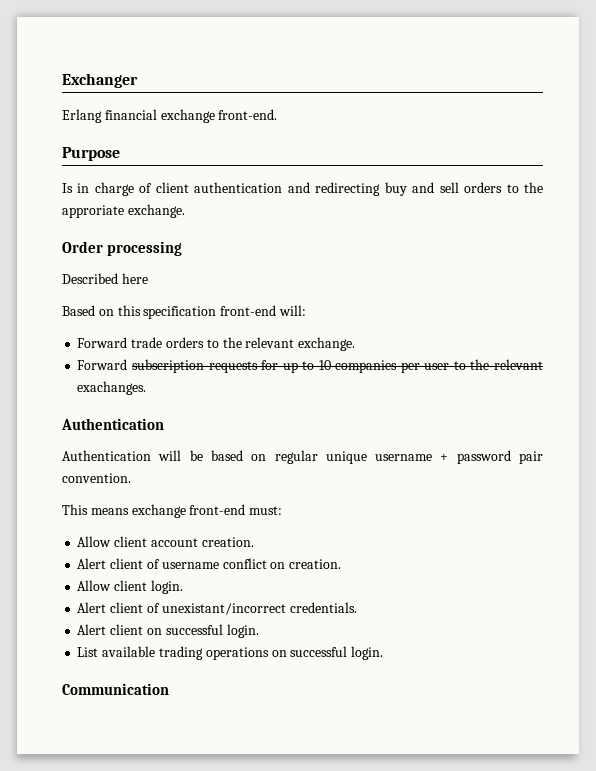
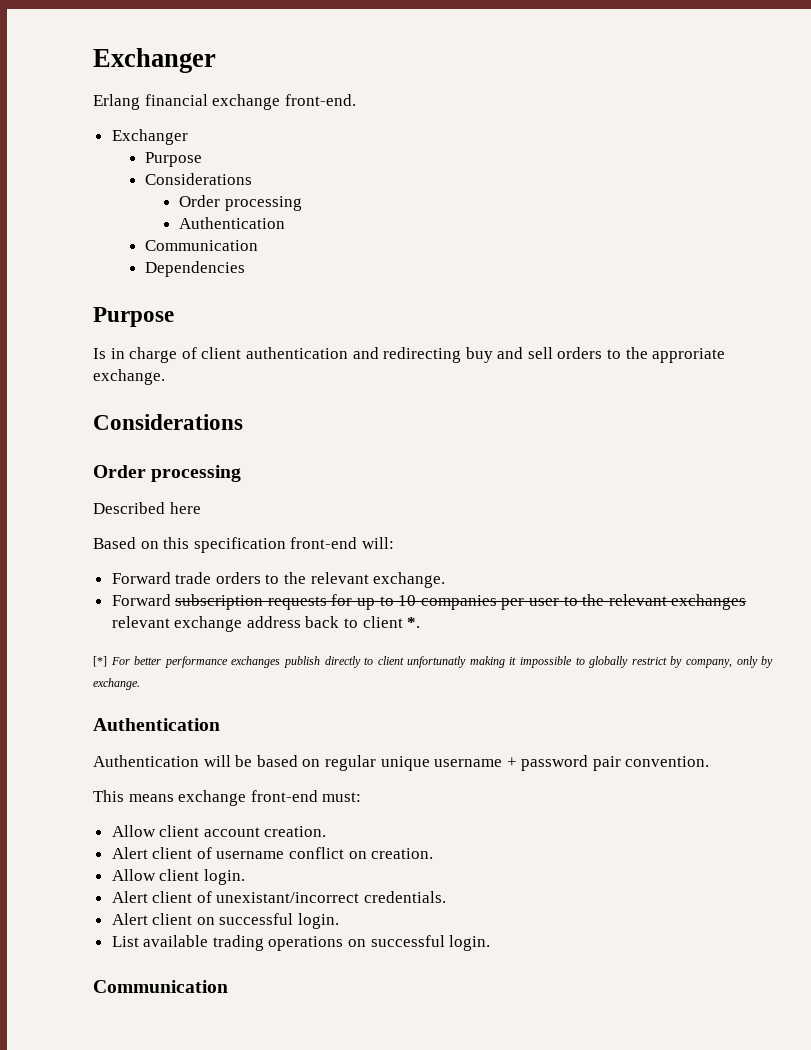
(278, 114) none -> [111,129,188,145] [145,152,203,167] [145,173,253,185] [179,195,302,211] [179,217,286,229] [145,240,259,251] [145,261,246,277] // Exchanger // Purpose // Considerations // Order processing // Authentication // Communication // Dependencies
(185, 211) none -> [93,414,243,430] // Considerations
[77,381,147,395] exachanges. -> [671,594,747,610] [111,616,421,632] [93,656,774,668] [93,678,140,690] exchanges relevant exchange address back to client *. // [*] For better performance exchanges publish directly to client unfortunatly making it impossible to globally restrict by company, only by exchange.

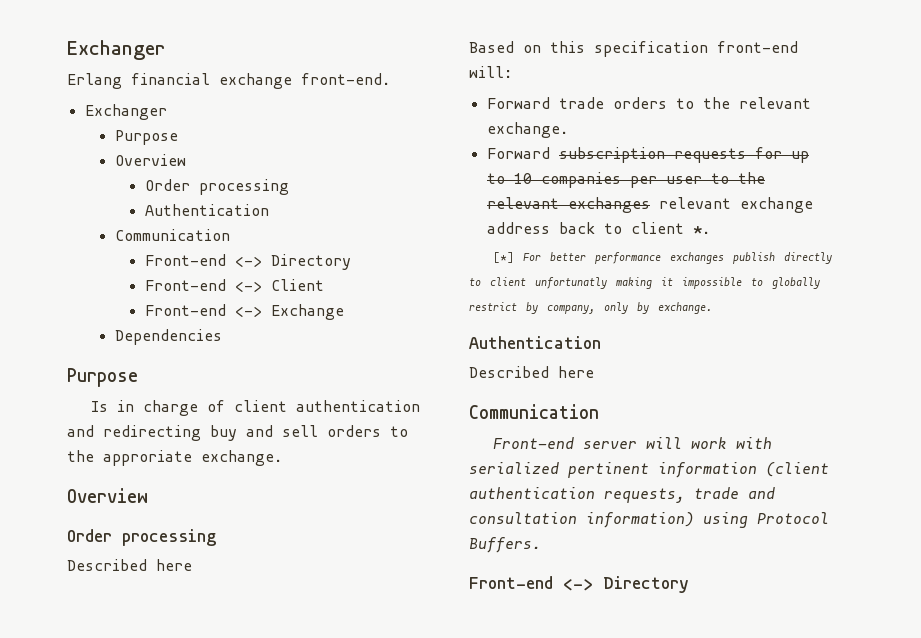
[145,173,253,185] Considerations -> [114,154,186,166] Overview
(259, 245) none -> [144,254,351,270] [144,279,324,292] [144,304,344,320] // Front-end <-> Directory // Front-end <-> Client // Front-end <-> Exchange
[93,414,243,430] Considerations -> [67,488,148,503] Overview
[93,755,710,771] [93,790,362,806] [111,825,327,837] [111,847,434,859] [111,869,245,885] [111,891,447,903] [111,913,340,929] [111,935,491,951] [93,980,228,993] Authentication will be based on regular unique username + password pair convention. // This means exchange front-end must: // Allow client account creation. // Alert client of username conflict on creation. // Allow client login. // Alert client of unexistant/incorrect credentials. // Alert client on successful login. // List available trading operations on successful login. // Communication -> [469,366,594,378] [469,404,599,419] [493,437,773,449] [469,462,829,478] [469,487,775,503] [469,512,829,528] [469,537,541,553] [469,576,689,593] Described here // Communication // Front-end server will work with serialized pertinent information (client authentication requests, trade and consultation information) using Protocol Buffers. // Front-end <-> Directory

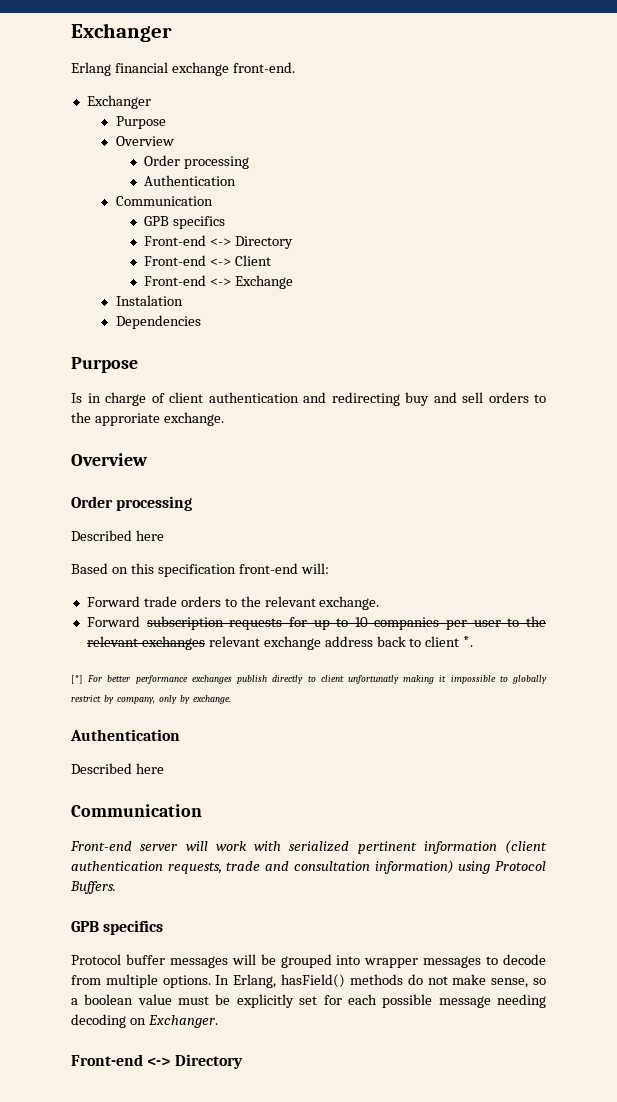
(230, 235) none -> [144,216,226,229] // GPB specifics
(344, 312) none -> [115,295,183,306] // Instalation
(541, 545) none -> [71,920,164,935] [71,954,546,968] [71,974,546,988] [71,994,546,1008] [71,1014,218,1028] // GPB specifics // Protocol buffer messages will be grouped into wrapper messages to decode from multiple options. In Erlang, hasField() methods do not make sense, so a boolean value must be explicitly set for each possible message needing decoding on Exchanger.

